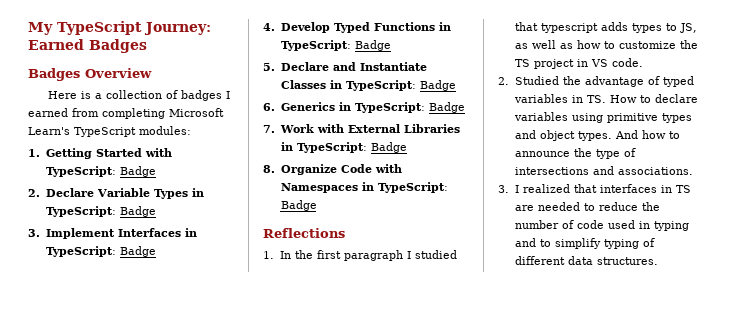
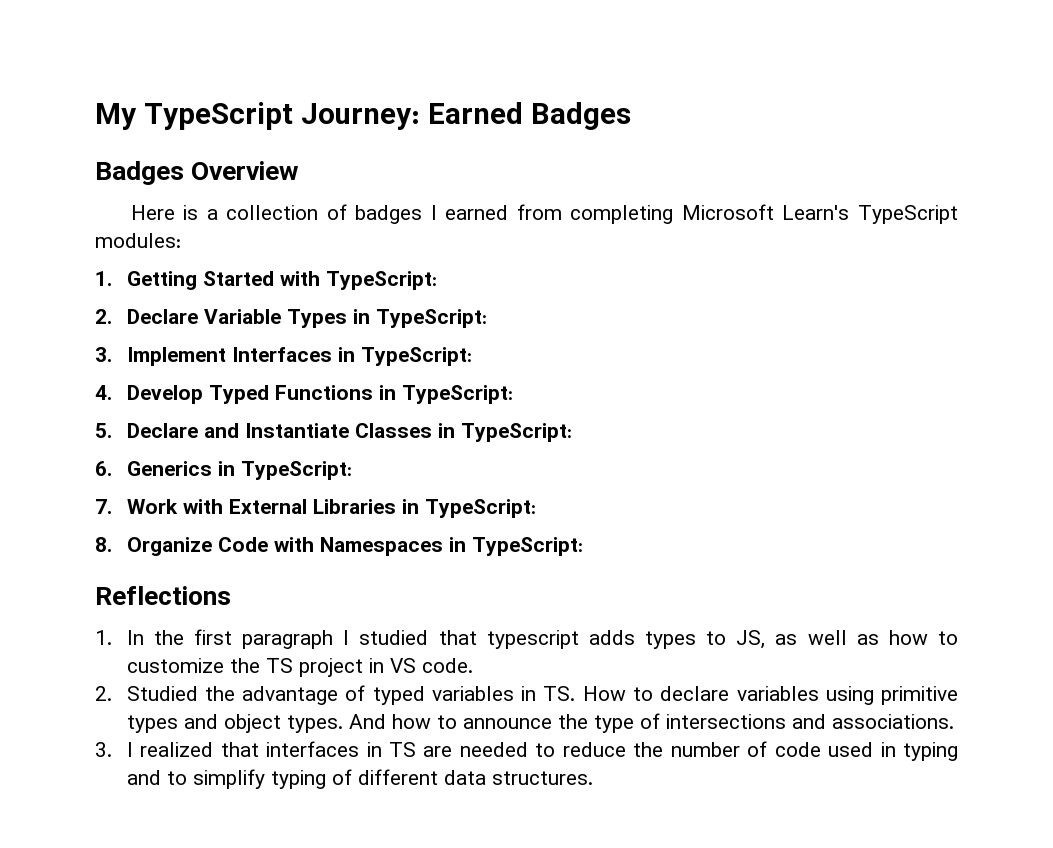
[120,166,157,177] Badge -> (437, 280) none
[120,206,157,217] Badge -> (487, 318) none
[120,246,157,257] Badge -> (472, 356) none
[355,40,392,51] Badge -> (513, 394) none
[420,80,457,91] Badge -> (572, 432) none
[429,102,466,113] Badge -> (352, 470) none
[371,142,408,153] Badge -> (536, 508) none
[280,200,317,211] Badge -> (583, 546) none

